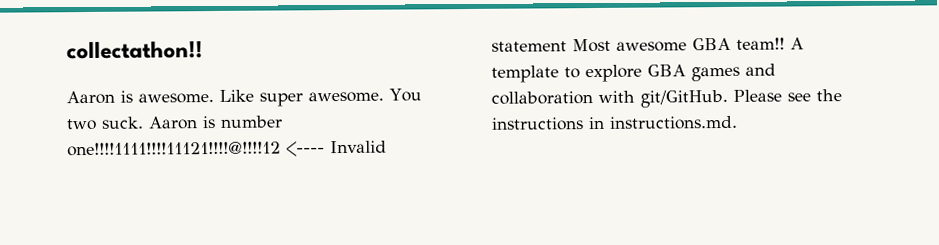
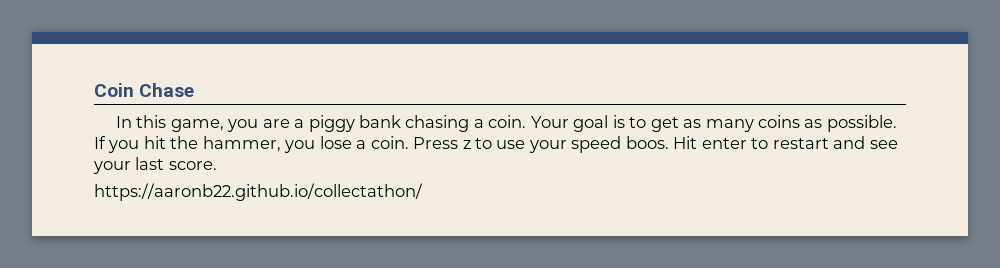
[66,41,203,60] [66,88,422,107] [66,115,283,131] [67,140,387,157] [491,37,804,53] [491,63,776,83] [491,89,842,108] [491,115,738,131] collectathon!! // Aaron is awesome. Like super awesome. You two suck. Aaron is number one!!!!1111!!!!11121!!!!@!!!!12 <---- Invalid statement Most awesome GBA team!! A template to explore GBA games and collaboration with git/GitHub. Please see the instructions in instructions.md. -> [94,83,195,97] [115,115,897,132] [94,136,898,153] [93,157,217,174] [94,183,423,201] Coin Chase // In this game, you are a piggy bank chasing a coin. Your goal is to get as many coins as possible. If you hit the hammer, you lose a coin. Press z to use your speed boos. Hit enter to restart and see your last score. // https://aaronb22.github.io/collectathon/

